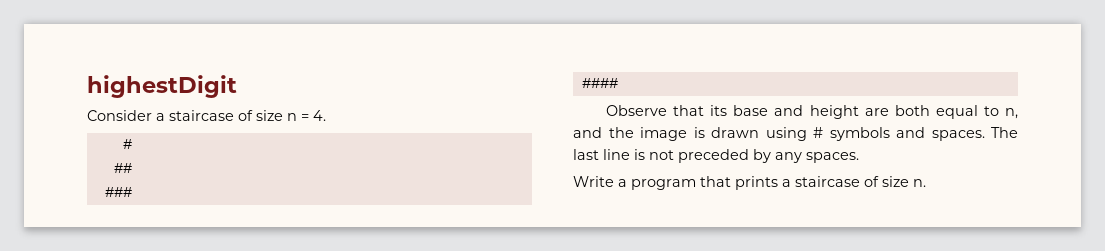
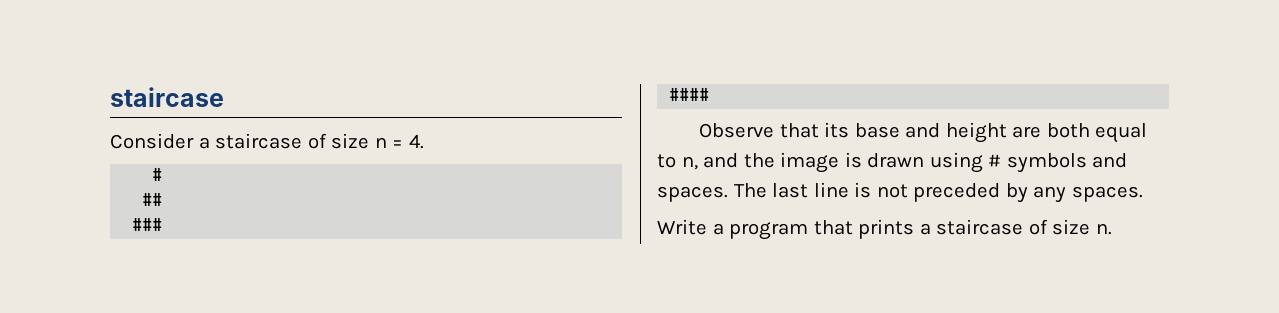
[87,75,237,98] highestDigit -> [110,87,224,107] staircase

